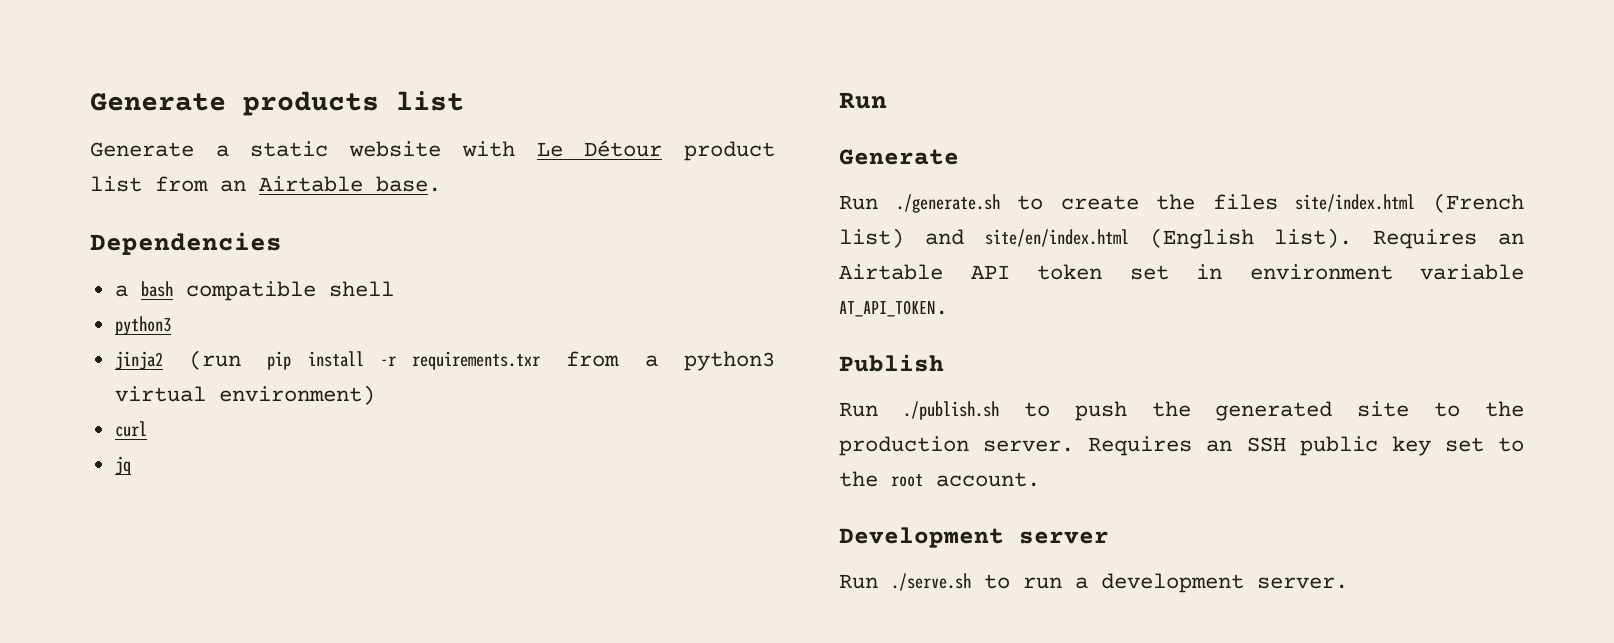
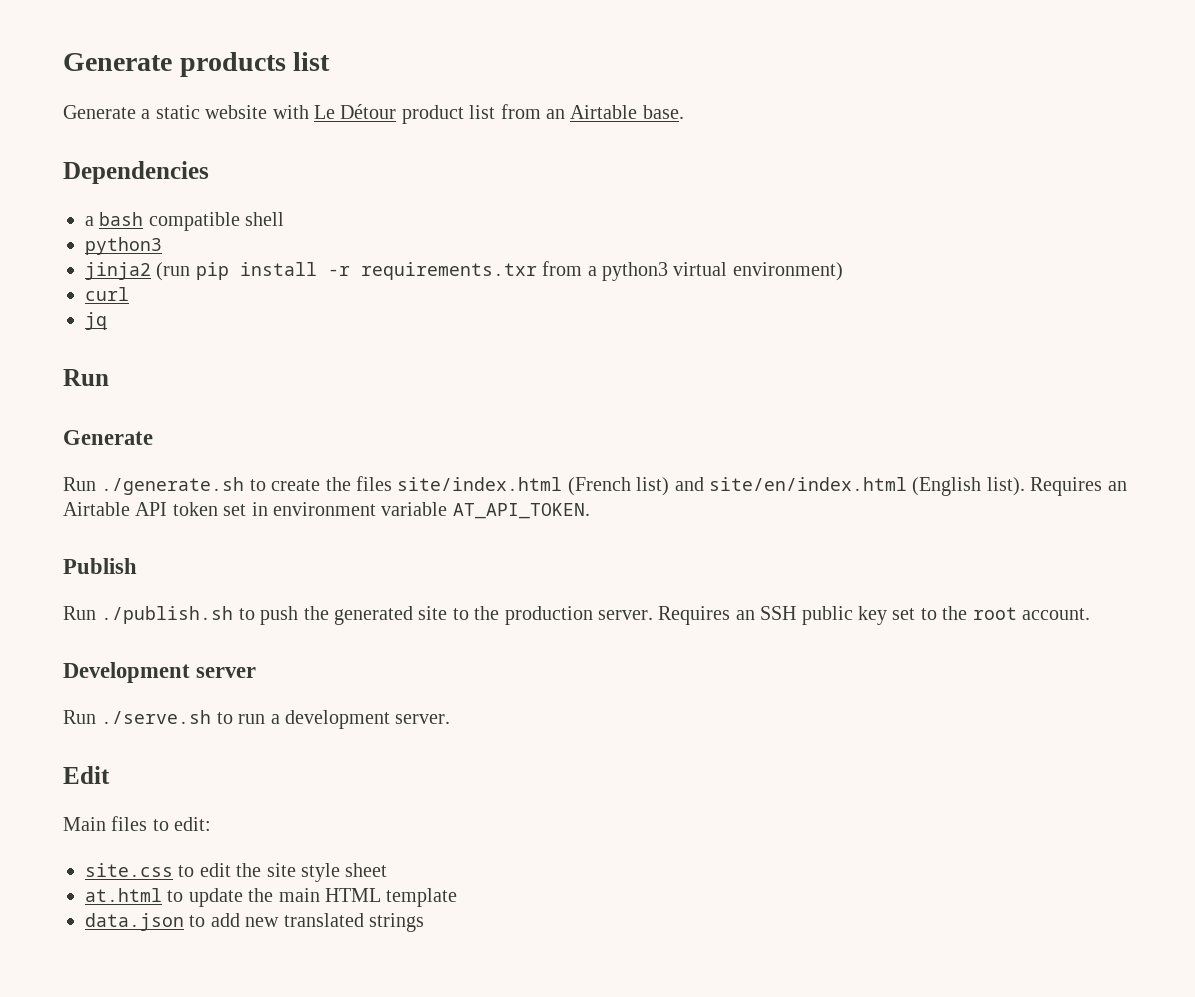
(1348, 583) none -> [63,766,110,784] [63,816,212,831] [85,863,388,882] [85,888,458,907] [85,913,424,932] // Edit // Main files to edit: // site.css to edit the site style sheet // at.html to update the main HTML template // data.json to add new translated strings

